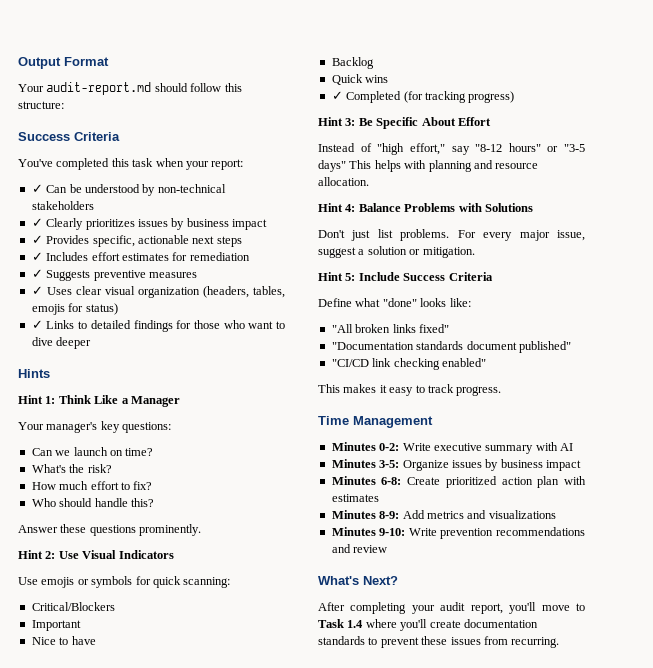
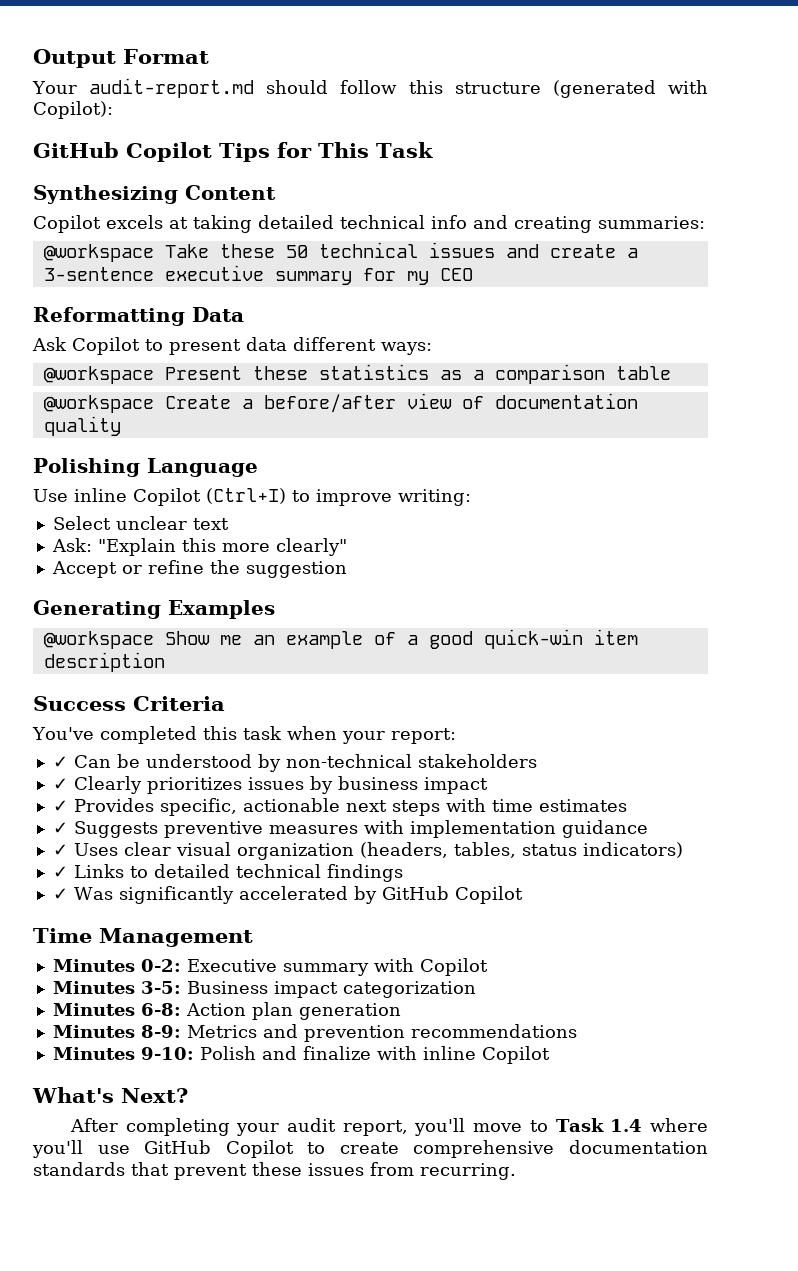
[18,101,64,109] structure: -> [454,80,708,98] [33,101,113,119] [33,142,433,162] [33,185,276,204] [33,215,705,233] [43,242,638,262] [43,265,473,285] [33,307,244,326] [32,337,432,355] [43,364,671,384] [43,393,638,413] [43,416,121,436] [33,458,258,477] [33,488,471,506] [52,516,229,530] [51,538,347,556] [51,560,347,578] [33,600,275,619] [43,629,638,649] [43,652,165,672] structure (generated with Copilot): // GitHub Copilot Tips for This Task // Synthesizing Content // Copilot excels at taking detailed technical info and creating summaries: // @workspace Take these 50 technical issues and create a 3-sentence executive summary for my CEO // Reformatting Data // Ask Copilot to present data different ways: // @workspace Present these statistics as a comparison table // @workspace Create a before/after view of documentation quality // Polishing Language // Use inline Copilot (Ctrl+I) to improve writing: // Select unclear text // Ask: "Explain this more clearly" // Accept or refine the suggestion // Generating Examples // @workspace Show me an example of a good quick-win item description
[31,252,250,261] // ✓ Includes effort estimates for remediation -> [445,798,627,812] with time estimates
(197, 275) none -> [363,820,648,838] with implementation guidance
[31,303,118,315] emojis for status) -> [521,842,683,858] status indicators)
(131, 324) none -> [235,864,321,878] technical
[176,320,286,329] [31,337,92,349] [18,369,50,378] [18,395,180,407] [18,421,172,433] [31,447,154,456] [31,464,112,473] [31,481,153,490] [31,498,154,507] [18,524,202,536] [18,550,174,559] [18,576,231,588] [31,602,115,611] [31,620,81,631] [31,636,96,645] [331,57,374,69] [331,74,389,85] [331,91,515,103] [318,117,491,129] [318,143,585,155] [318,160,539,172] [318,177,369,186] [318,203,533,212] [318,229,585,241] [318,246,475,258] [318,272,493,281] [318,298,471,307] [331,324,449,333] [331,341,571,353] [331,358,486,370] [318,384,502,396] for those who want to dive deeper // Hints // Hint 1: Think Like a Manager // Your manager's key questions: // Can we launch on time? // What's the risk? // How much effort to fix? // Who should handle this? // Answer these questions prominently. // Hint 2: Use Visual Indicators // Use emojis or symbols for quick scanning: // Critical/Blockers // Important // Nice to have // Backlog // Quick wins // ✓ Completed (for tracking progress) // Hint 3: Be Specific About Effort // Instead of "high effort," say "8-12 hours" or "3-5 days" This helps with planning and resource allocation. // Hint 4: Balance Problems with Solutions // Don't just list problems. For every major issue, suggest a solution or mitigation. // Hint 5: Include Success Criteria // Define what "done" looks like: // "All broken links fixed" // "Documentation standards document published" // "CI/CD link checking enabled" // This makes it easy to track progress. -> [52,886,523,904] // ✓ Was significantly accelerated by GitHub Copilot
[402,443,482,451] Write executive -> [186,959,277,972] Executive
[560,443,573,451] AI -> [419,958,488,976] Copilot
[402,459,581,471] Organize issues by business impact -> [186,981,476,998] Business impact categorization
[407,476,586,488] [331,494,379,502] [331,510,556,519] [331,527,585,539] [331,544,388,553] Create prioritized action plan with estimates // Minutes 8-9: Add metrics and visualizations // Minutes 9-10: Write prevention recommendations and review -> [185,1002,401,1020] [52,1024,577,1042] [52,1046,550,1064] Action plan generation // Minutes 8-9: Metrics and prevention recommendations // Minutes 9-10: Polish and finalize with inline Copilot
[429,620,461,628] create -> [97,1140,555,1158] use GitHub Copilot to create comprehensive
[368,637,378,645] to -> [131,1162,169,1176] that

